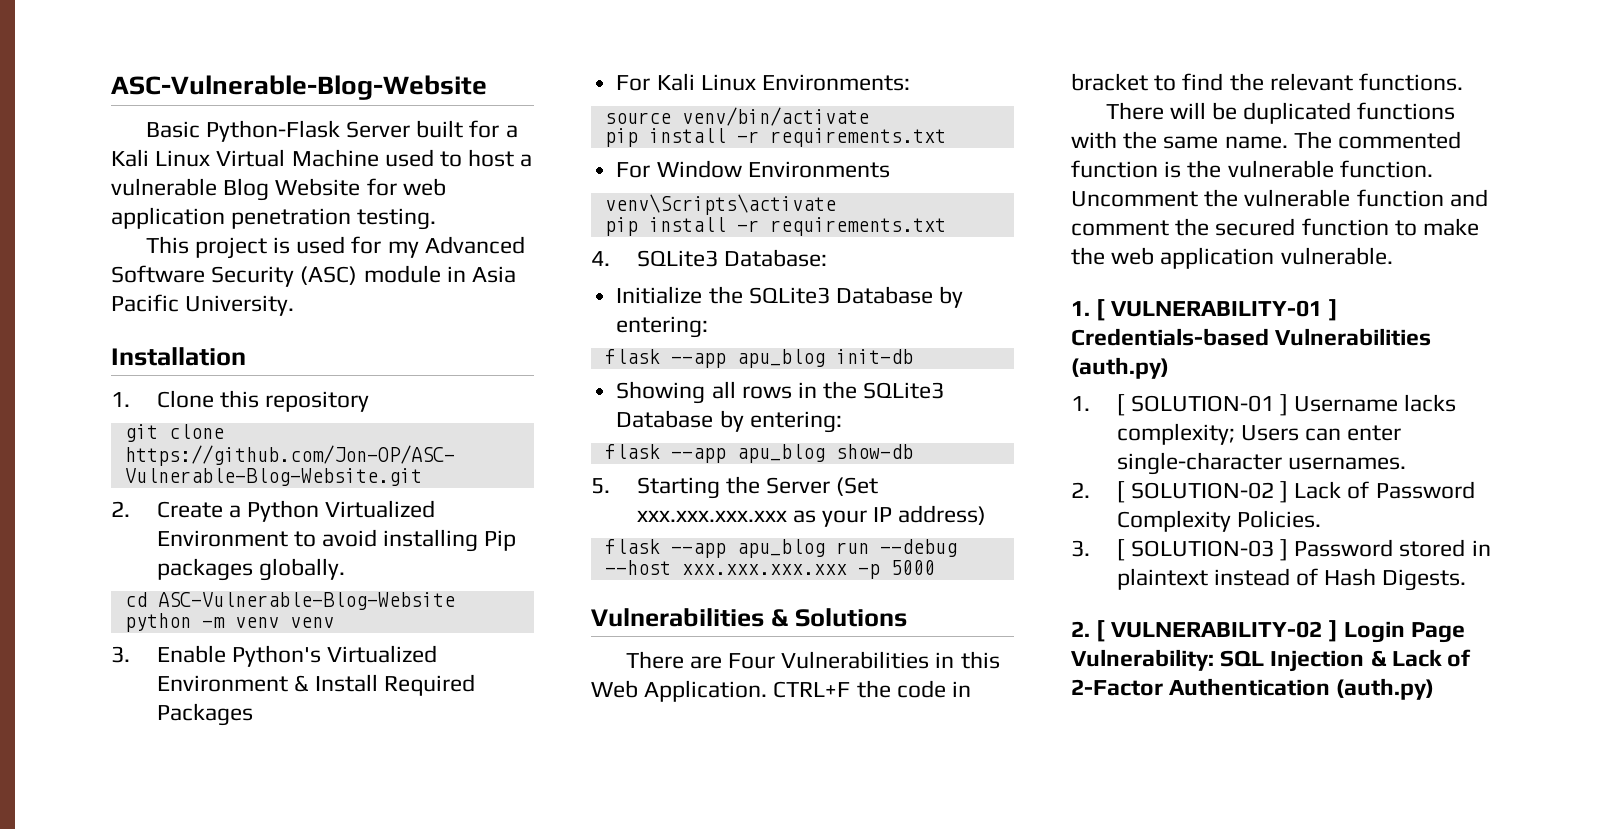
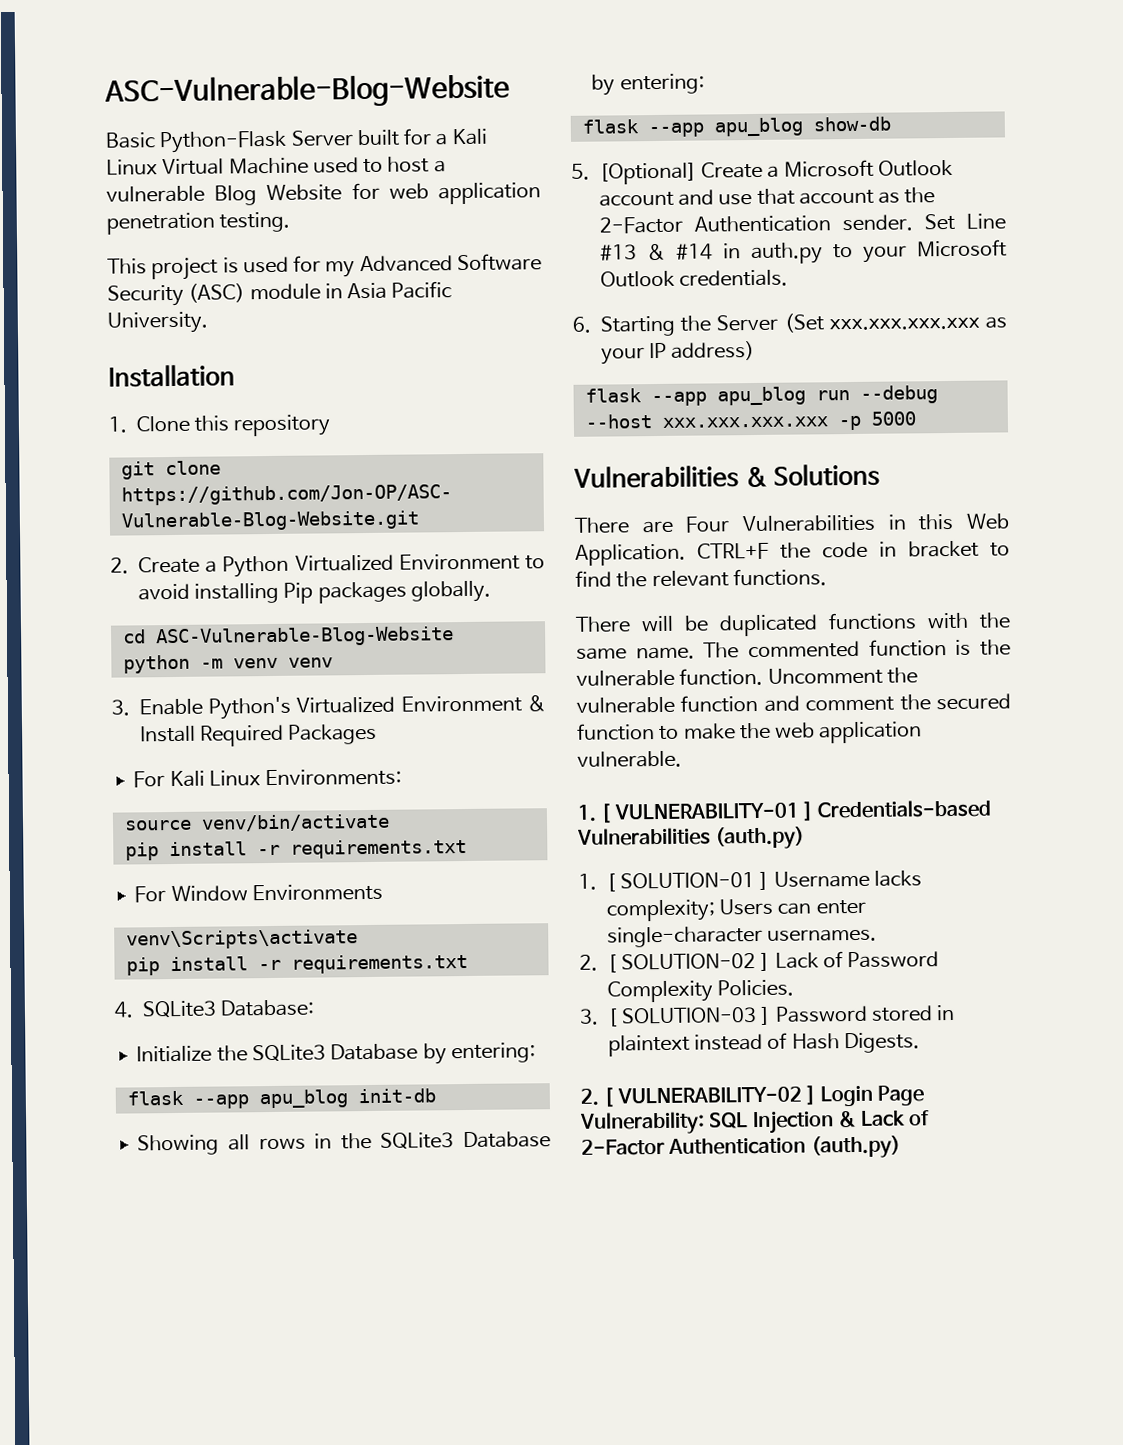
(610, 486) none -> [598,159,953,185] [598,187,936,207] [598,213,1006,234] [599,239,1007,265] [599,269,789,288] [572,316,591,333] [Optional] Create a Microsoft Outlook account and use that account as the 2-Factor Authentication sender. Set Line #13 & #14 in auth.py to your Microsoft Outlook credentials. // 6.

